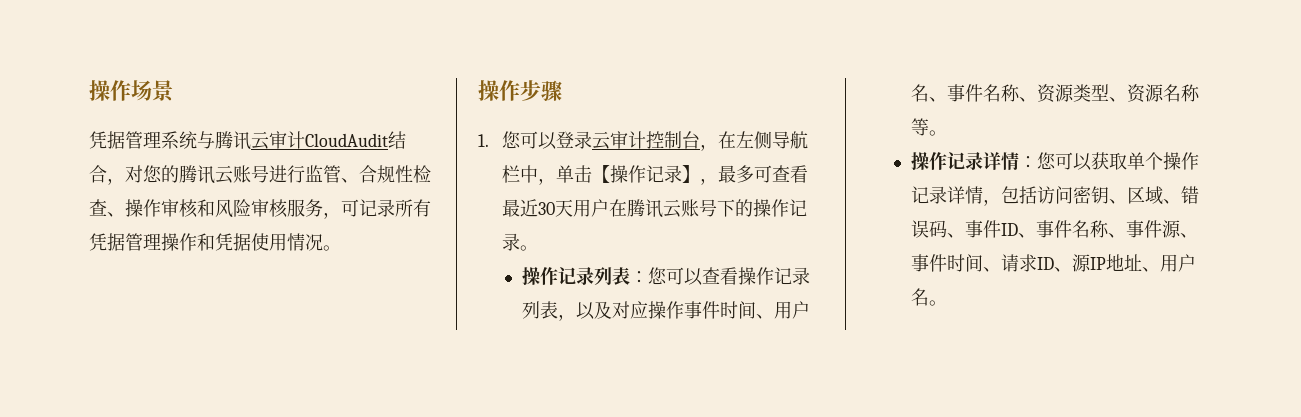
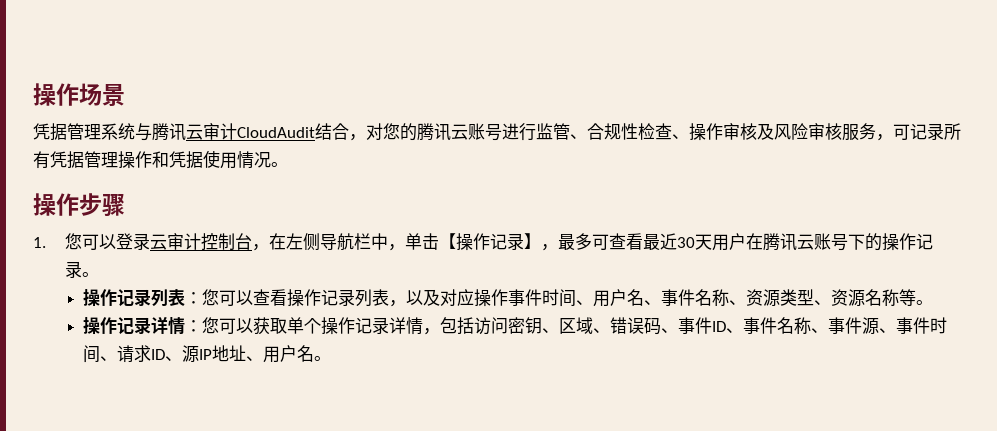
[197,199,215,217] 和 -> [757,123,774,140] 及

